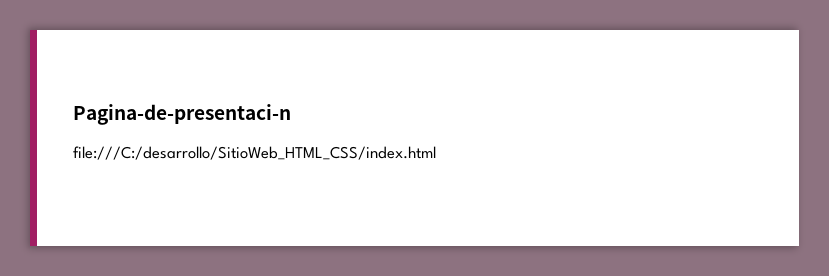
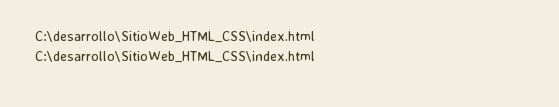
[73,104,291,125] [73,146,436,160] Pagina-de-presentaci-n // file:///C:/desarrollo/SitioWeb_HTML_CSS/index.html -> [35,31,315,43] [35,51,315,63] C:\desarrollo\SitioWeb_HTML_CSS\index.html C:\desarrollo\SitioWeb_HTML_CSS\index.html

